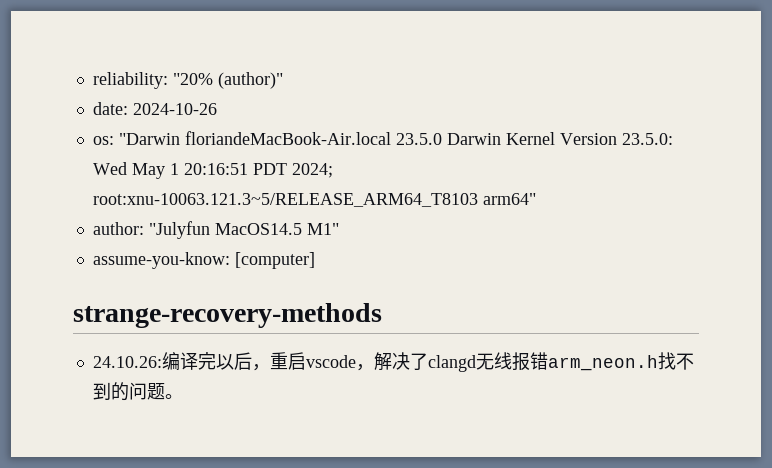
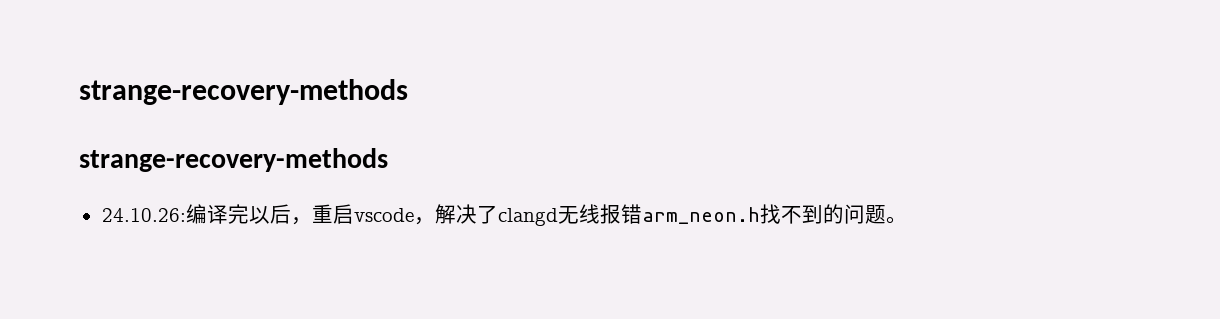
[92,72,283,89] [92,102,217,115] [92,131,673,145] [92,162,333,179] [92,193,536,207] [92,221,339,239] [92,252,315,269] reliability: "20% (author)" // date: 2024-10-26 // os: "Darwin floriandeMacBook-Air.local 23.5.0 Darwin Kernel Version 23.5.0: Wed May 1 20:16:51 PDT 2024; root:xnu-10063.121.3~5/RELEASE_ARM64_T8103 arm64" // author: "Julyfun MacOS14.5 M1" // assume-you-know: [computer] -> [79,79,408,105] strange-recovery-methods

